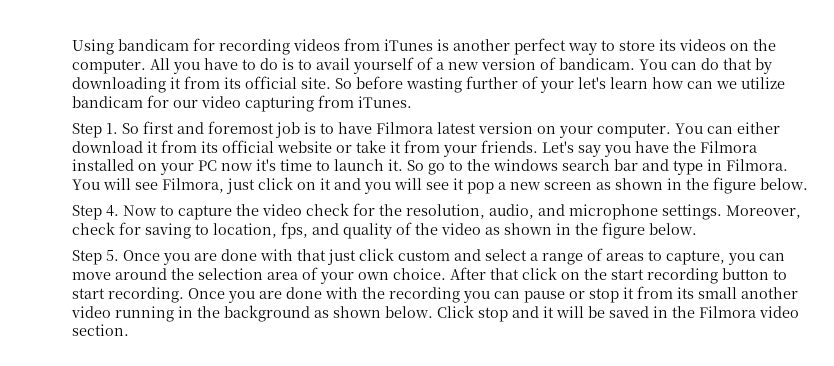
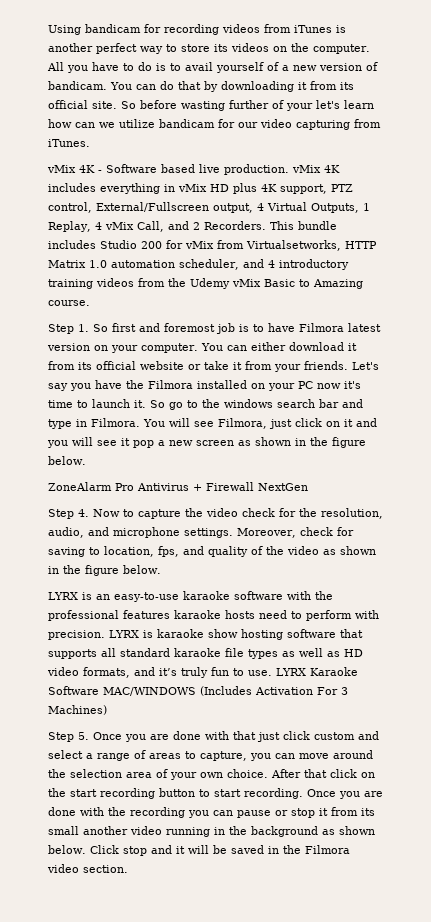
(412, 102) none -> [47,164,340,175] [48,183,353,194] [48,202,370,213] [48,221,337,232] [48,240,377,251] [48,259,349,270] [48,278,363,289] [48,300,90,306] // vMix 4K - Software based live production. vMix 4K includes everything in vMix HD plus 4K support, PTZ control, External/Fullscreen output, 4 Virtual Outputs, 1 Replay, 4 vMix Call, and 2 Recorders. This bundle includes Studio 200 for vMix from Virtualsetworks, HTTP Matrix 1.0 automation scheduler, and 4 introductory training videos from the Udemy vMix Basic to Amazing course.
(808, 184) none -> [48,482,308,491] // ZoneAlarm Pro Antivirus + Firewall NextGen
(697, 229) none -> [48,591,333,602] [48,610,379,621] [48,629,363,640] [48,648,363,659] [47,667,358,678] [48,686,348,696] [48,705,107,715] // LYRX is an easy-to-use karaoke software with the professional features karaoke hosts need to perform with precision. LYRX is karaoke show hosting software that supports all standard karaoke file types as well as HD video formats, and it’s truly fun to use. LYRX Karaoke Software MAC/WINDOWS (Includes Activation For 3 Machines)

